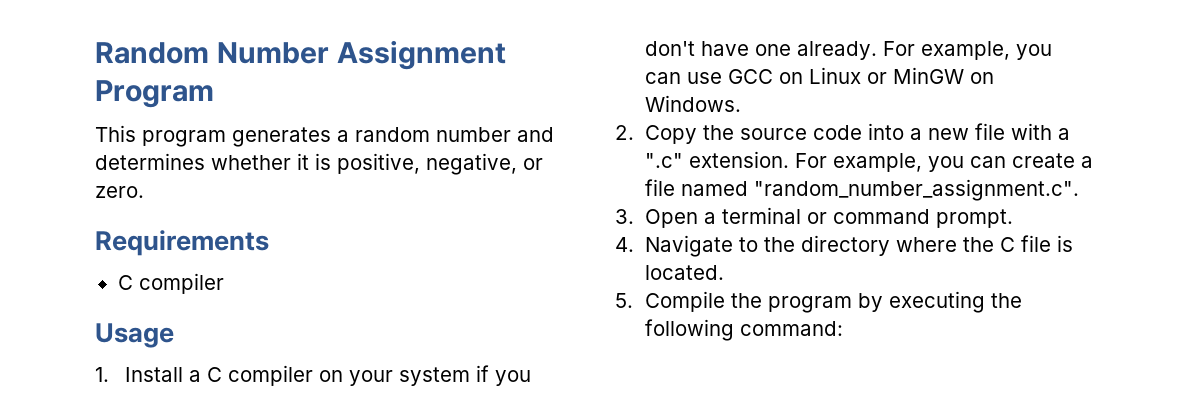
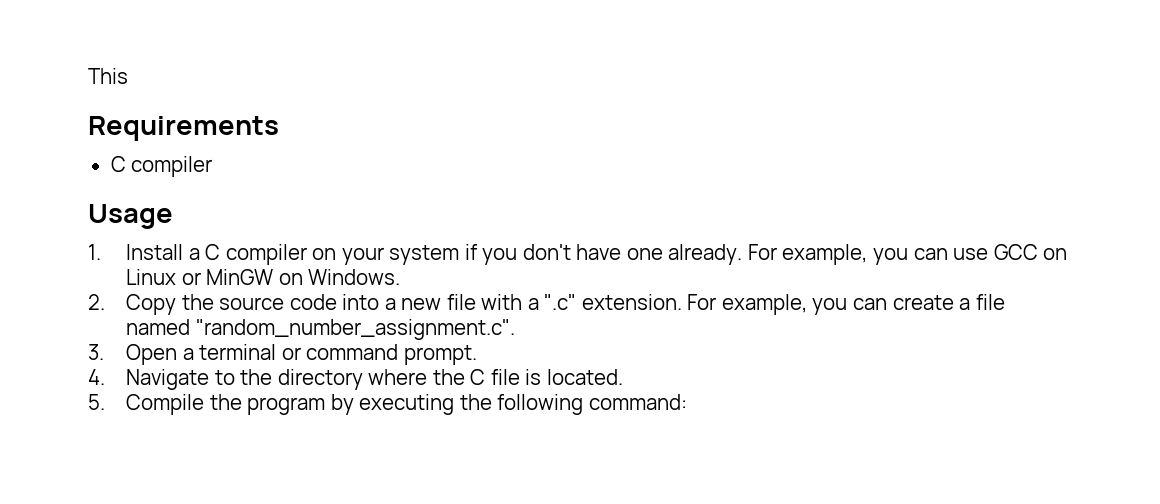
[95,40,506,70] [95,80,214,108] [95,125,554,147] [95,153,543,175] [95,186,144,198] Random Number Assignment Program // This program generates a random number and determines whether it is positive, negative, or zero. -> [88,68,128,84] This

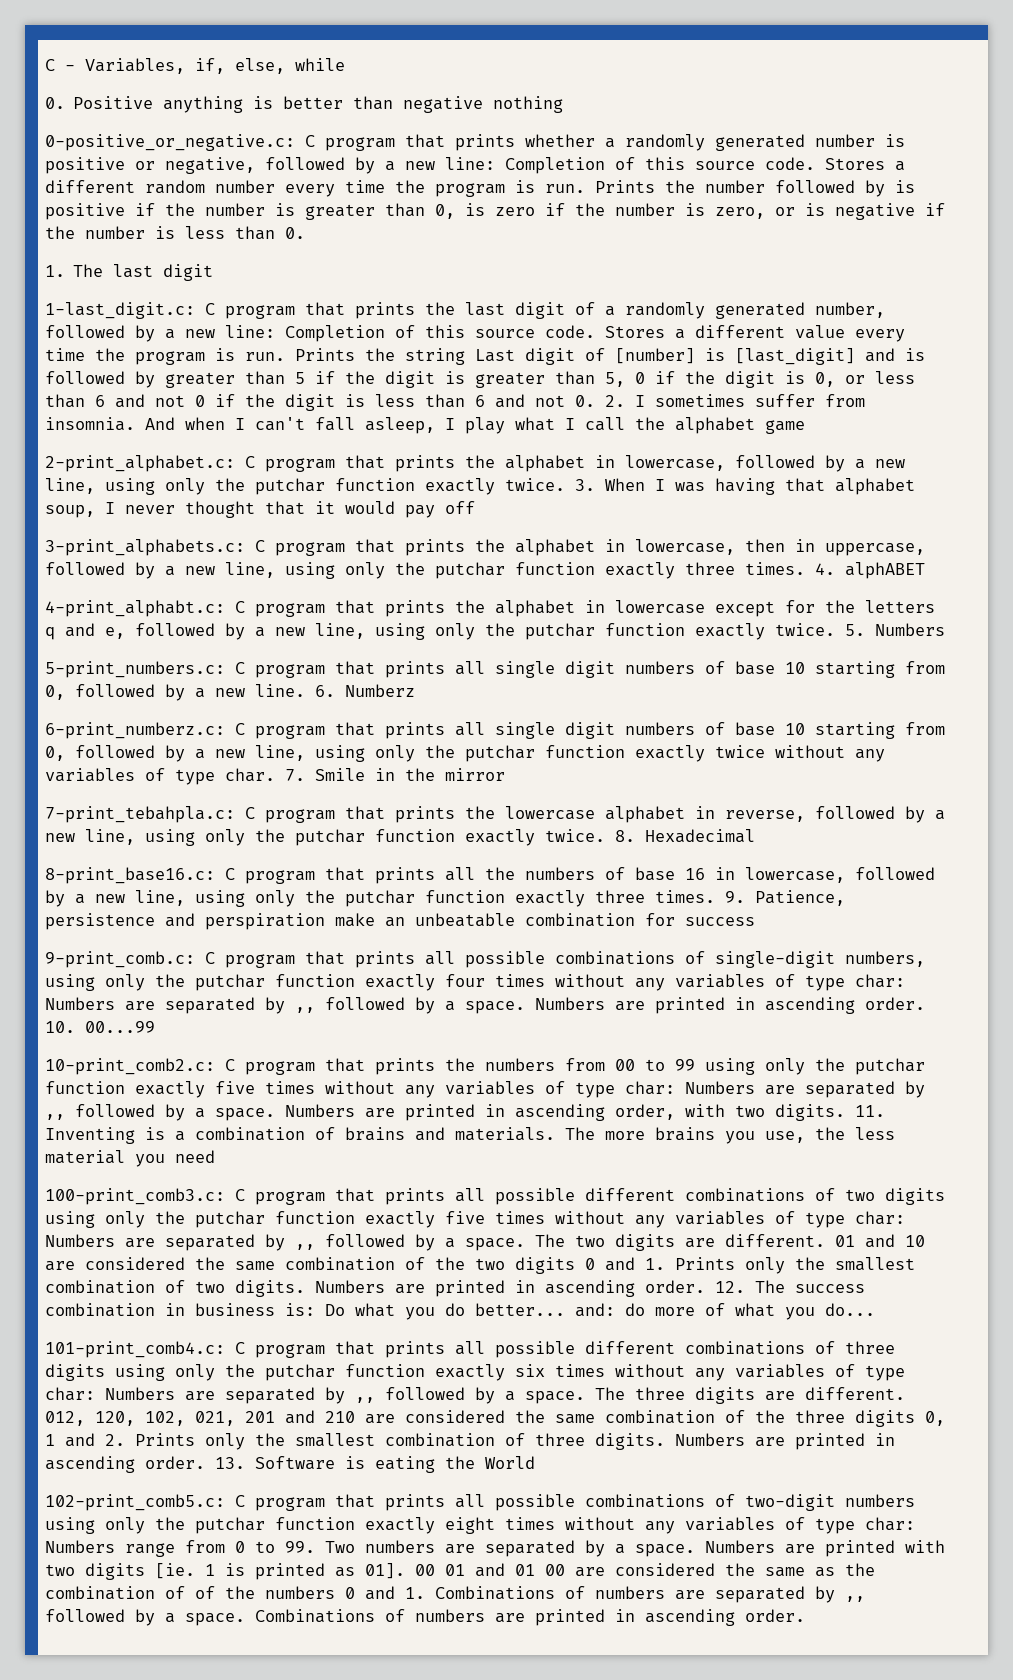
[88,68,128,84] [88,116,279,141] [110,156,213,177] [88,204,173,229] [88,244,1068,265] [125,269,401,285] [88,294,1005,315] [125,319,515,340] [88,344,477,365] [88,369,623,390] [88,394,687,415] This // Requirements // C compiler // Usage // 1. Install a C compiler on your system if you don't have one already. For example, you can use GCC on Linux or MinGW on Windows. // 2. Copy the source code into a new file with a ".c" extension. For example, you can create a file named "random_number_assignment.c". // 3. Open a terminal or command prompt. // 4. Navigate to the directory where the C file is located. // 5. Compile the program by executing the following command: -> [45,58,345,74] [45,96,564,113] [45,134,905,151] [45,157,905,174] [45,180,915,197] [45,203,945,220] [45,226,305,240] [45,264,214,281] [45,302,885,319] [45,325,905,342] [45,348,925,365] [45,371,915,388] [45,394,865,411] [45,417,805,434] [45,455,905,472] [45,478,915,495] [45,501,475,518] [45,539,925,556] [45,562,925,579] [45,600,935,617] [45,623,945,640] [45,661,945,678] [45,684,415,701] [45,722,945,739] [45,745,885,762] [45,768,505,785] [45,806,945,823] [45,829,755,846] [45,867,935,884] [45,890,845,907] [45,913,755,930] [45,951,925,968] [45,974,905,991] [45,997,925,1014] [45,1021,155,1033] [45,1058,925,1075] [45,1081,925,1098] [45,1104,885,1121] [45,1127,895,1144] [45,1150,215,1167] [45,1188,945,1205] [45,1211,905,1228] [45,1234,925,1251] [45,1257,915,1274] [45,1280,865,1297] [45,1303,875,1320] [45,1341,895,1358] [45,1364,905,1381] [45,1387,905,1404] [45,1410,945,1427] [45,1433,895,1450] [45,1456,535,1473] [45,1494,915,1511] [45,1517,915,1534] [45,1540,945,1557] [45,1563,875,1580] [45,1586,865,1603] [45,1609,805,1626] C - Variables, if, else, while // 0. Positive anything is better than negative nothing // 0-positive_or_negative.c: C program that prints whether a randomly generated number is positive or negative, followed by a new line: Completion of this source code. Stores a different random number every time the program is run. Prints the number followed by is positive if the number is greater than 0, is zero if the number is zero, or is negative if the number is less than 0. // 1. The last digit // 1-last_digit.c: C program that prints the last digit of a randomly generated number, followed by a new line: Completion of this source code. Stores a different value every time the program is run. Prints the string Last digit of [number] is [last_digit] and is followed by greater than 5 if the digit is greater than 5, 0 if the digit is 0, or less than 6 and not 0 if the digit is less than 6 and not 0. 2. I sometimes suffer from insomnia. And when I can't fall asleep, I play what I call the alphabet game // 2-print_alphabet.c: C program that prints the alphabet in lowercase, followed by a new line, using only the putchar function exactly twice. 3. When I was having that alphabet soup, I never thought that it would pay off // 3-print_alphabets.c: C program that prints the alphabet in lowercase, then in uppercase, followed by a new line, using only the putchar function exactly three times. 4. alphABET // 4-print_alphabt.c: C program that prints the alphabet in lowercase except for the letters q and e, followed by a new line, using only the putchar function exactly twice. 5. Numbers // 5-print_numbers.c: C program that prints all single digit numbers of base 10 starting from 0, followed by a new line. 6. Numberz // 6-print_numberz.c: C program that prints all single digit numbers of base 10 starting from 0, followed by a new line, using only the putchar function exactly twice without any variables of type char. 7. Smile in the mirror // 7-print_tebahpla.c: C program that prints the lowercase alphabet in reverse, followed by a new line, using only the putchar function exactly twice. 8. Hexadecimal // 8-print_base16.c: C program that prints all the numbers of base 16 in lowercase, followed by a new line, using only the putchar function exactly three times. 9. Patience, persistence and perspiration make an unbeatable combination for success // 9-print_comb.c: C program that prints all possible combinations of single-digit numbers, using only the putchar function exactly four times without any variables of type char: Numbers are separated by ,, followed by a space. Numbers are printed in ascending order. 10. 00...99 // 10-print_comb2.c: C program that prints the numbers from 00 to 99 using only the putchar function exactly five times without any variables of type char: Numbers are separated by ,, followed by a space. Numbers are printed in ascending order, with two digits. 11. Inventing is a combination of brains and materials. The more brains you use, the less material you need // 100-print_comb3.c: C program that prints all possible different combinations of two digits using only the putchar function exactly five times without any variables of type char: Numbers are separated by ,, followed by a space. The two digits are different. 01 and 10 are considered the same combination of the two digits 0 and 1. Prints only the smallest combination of two digits. Numbers are printed in ascending order. 12. The success combination in business is: Do what you do better... and: do more of what you do... // 101-print_comb4.c: C program that prints all possible different combinations of three digits using only the putchar function exactly six times without any variables of type char: Numbers are separated by ,, followed by a space. The three digits are different. 012, 120, 102, 021, 201 and 210 are considered the same combination of the three digits 0, 1 and 2. Prints only the smallest combination of three digits. Numbers are printed in ascending order. 13. Software is eating the World // 102-print_comb5.c: C program that prints all possible combinations of two-digit numbers using only the putchar function exactly eight times without any variables of type char: Numbers range from 0 to 99. Two numbers are separated by a space. Numbers are printed with two digits [ie. 1 is printed as 01]. 00 01 and 01 00 are considered the same as the combination of of the numbers 0 and 1. Combinations of numbers are separated by ,, followed by a space. Combinations of numbers are printed in ascending order.

